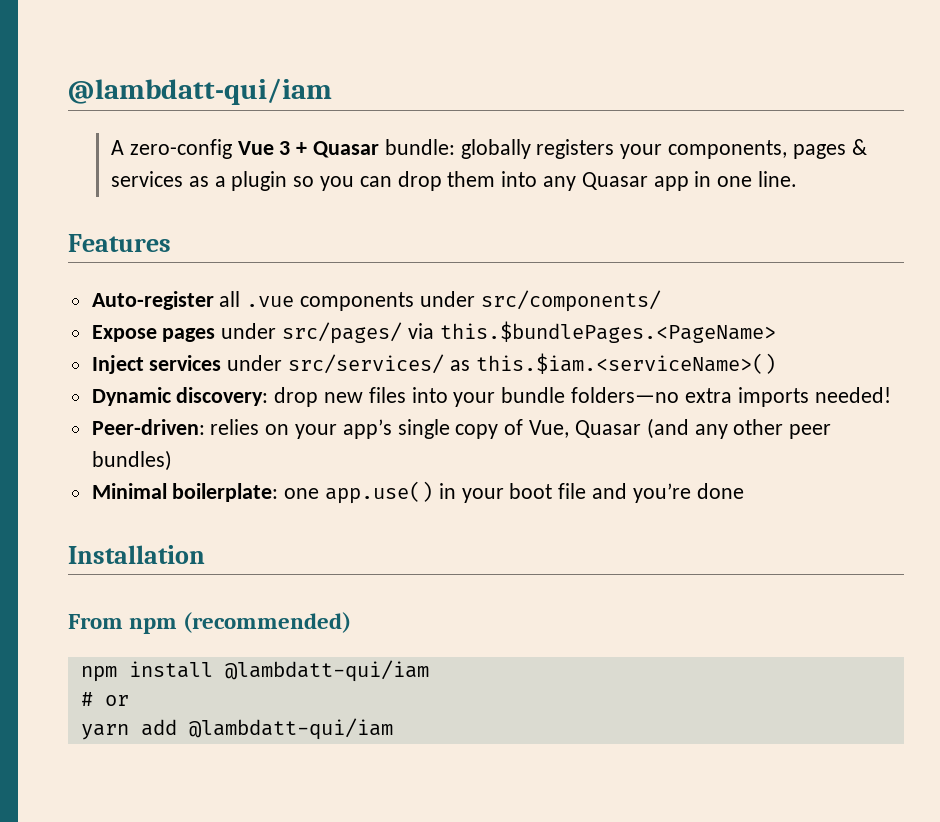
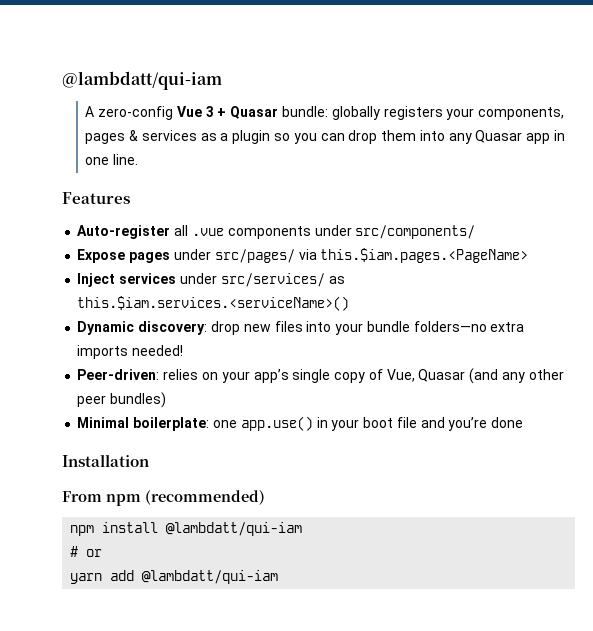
[68,78,332,105] @lambdatt-qui/iam -> [62,71,222,90] @lambdatt/qui-iam
[439,321,776,343] this.$bundlePages.<PageName> -> [320,248,529,263] this.$iam.pages.<PageName>
[475,353,776,374] this.$iam.<serviceName>() -> [77,296,350,311] this.$iam.services.<serviceName>()
[224,660,429,682] @lambdatt-qui/iam -> [166,522,303,536] @lambdatt/qui-iam
[188,718,393,740] @lambdatt-qui/iam -> [142,570,279,584] @lambdatt/qui-iam

